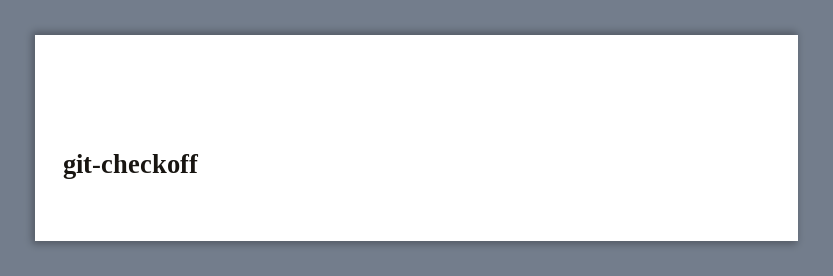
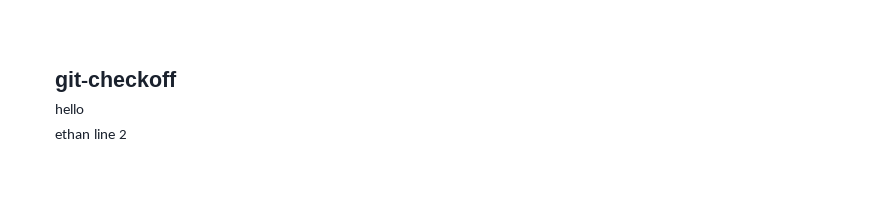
(199, 166) none -> [55,104,84,114] [55,129,127,139] // hello // ethan line 2

